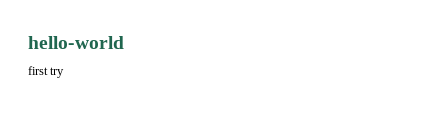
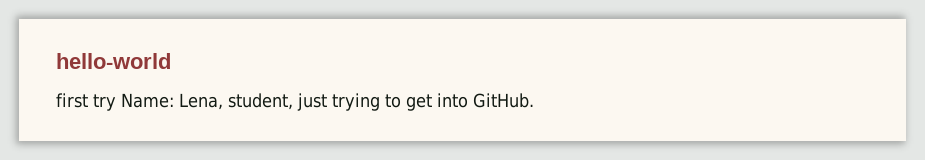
(65, 72) none -> [121,93,534,111] Name: Lena, student, just trying to get into GitHub.

